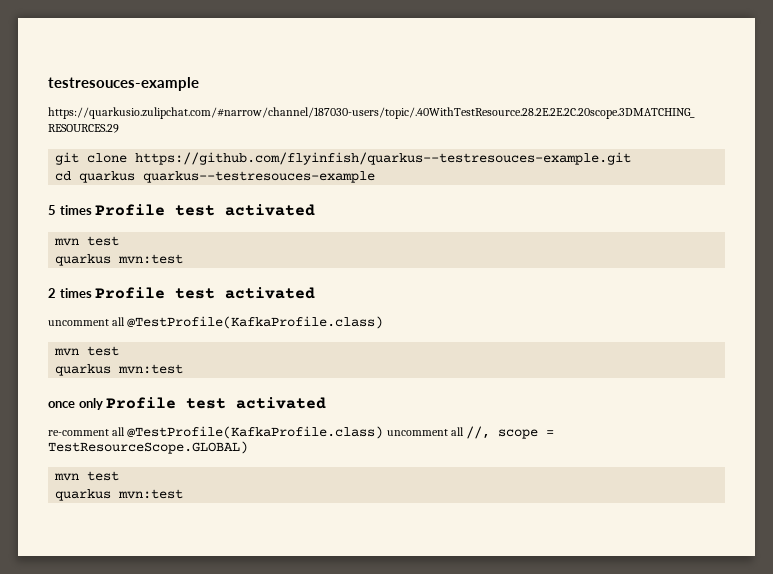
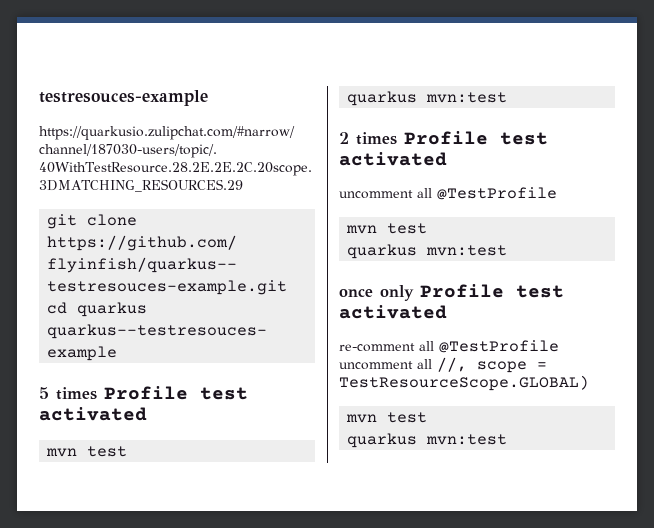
[127,316,384,329] @TestProfile(KafkaProfile.class) -> [437,187,557,200] @TestProfile
[127,426,384,439] @TestProfile(KafkaProfile.class) -> [439,340,559,353] @TestProfile

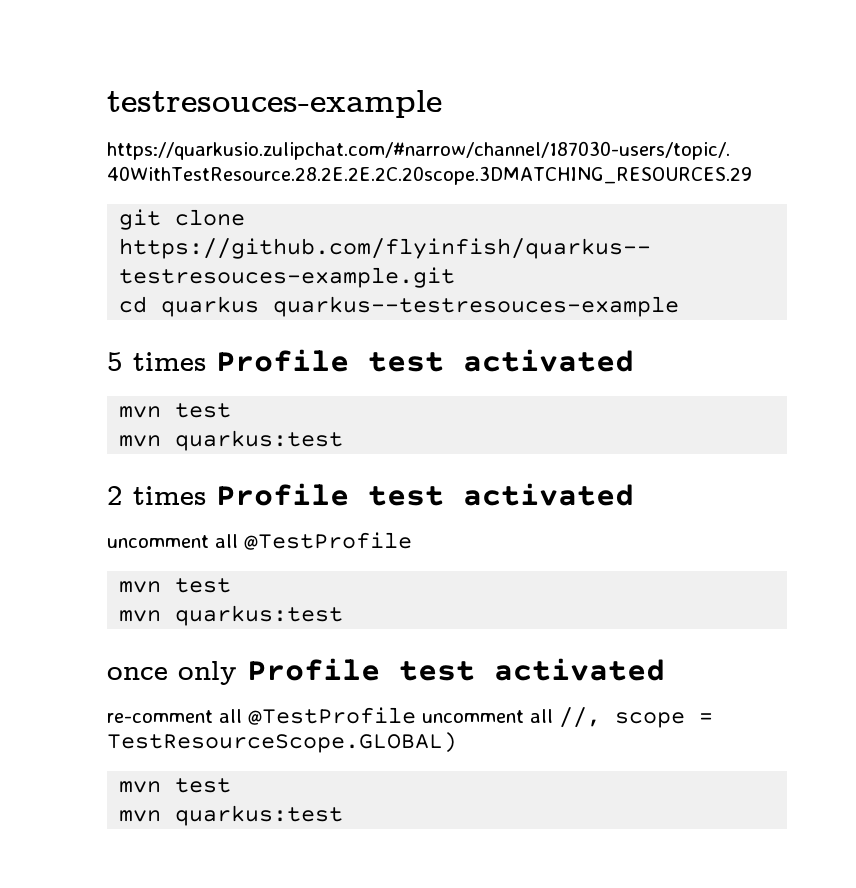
[347,91,508,106] quarkus mvn:test -> [119,430,344,451] mvn quarkus:test
[347,244,508,259] quarkus mvn:test -> [119,605,344,626] mvn quarkus:test
[347,433,508,448] quarkus mvn:test -> [119,805,344,826] mvn quarkus:test

